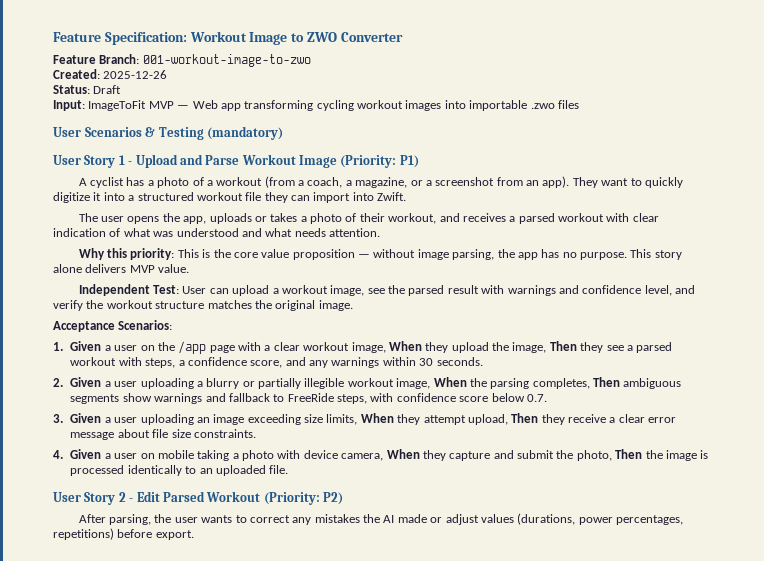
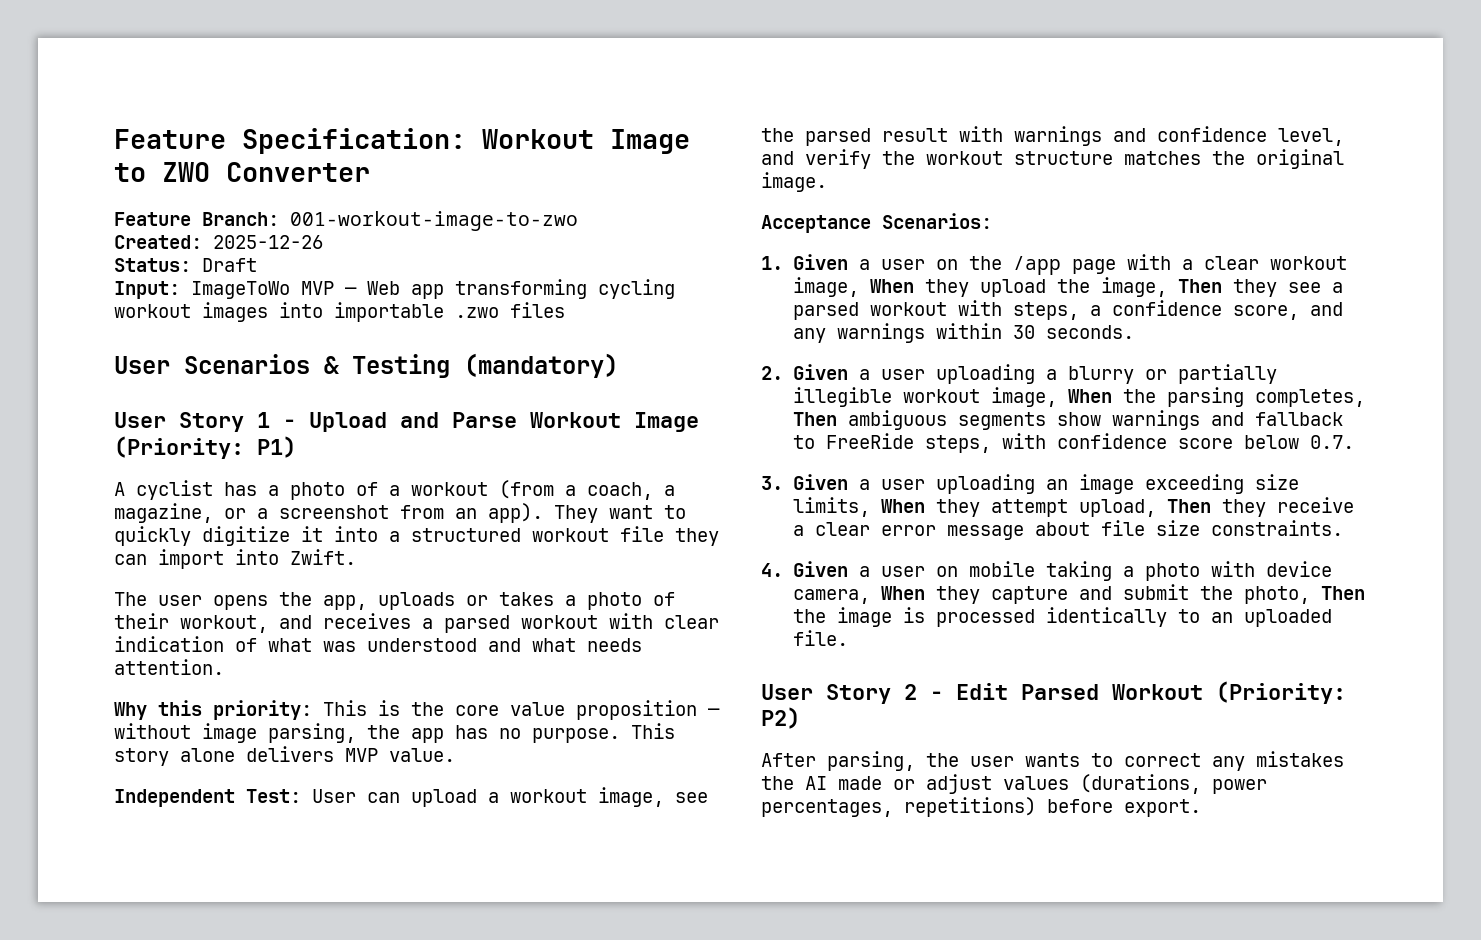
[88,100,147,111] ImageToFit -> [191,281,290,299] ImageToWo

